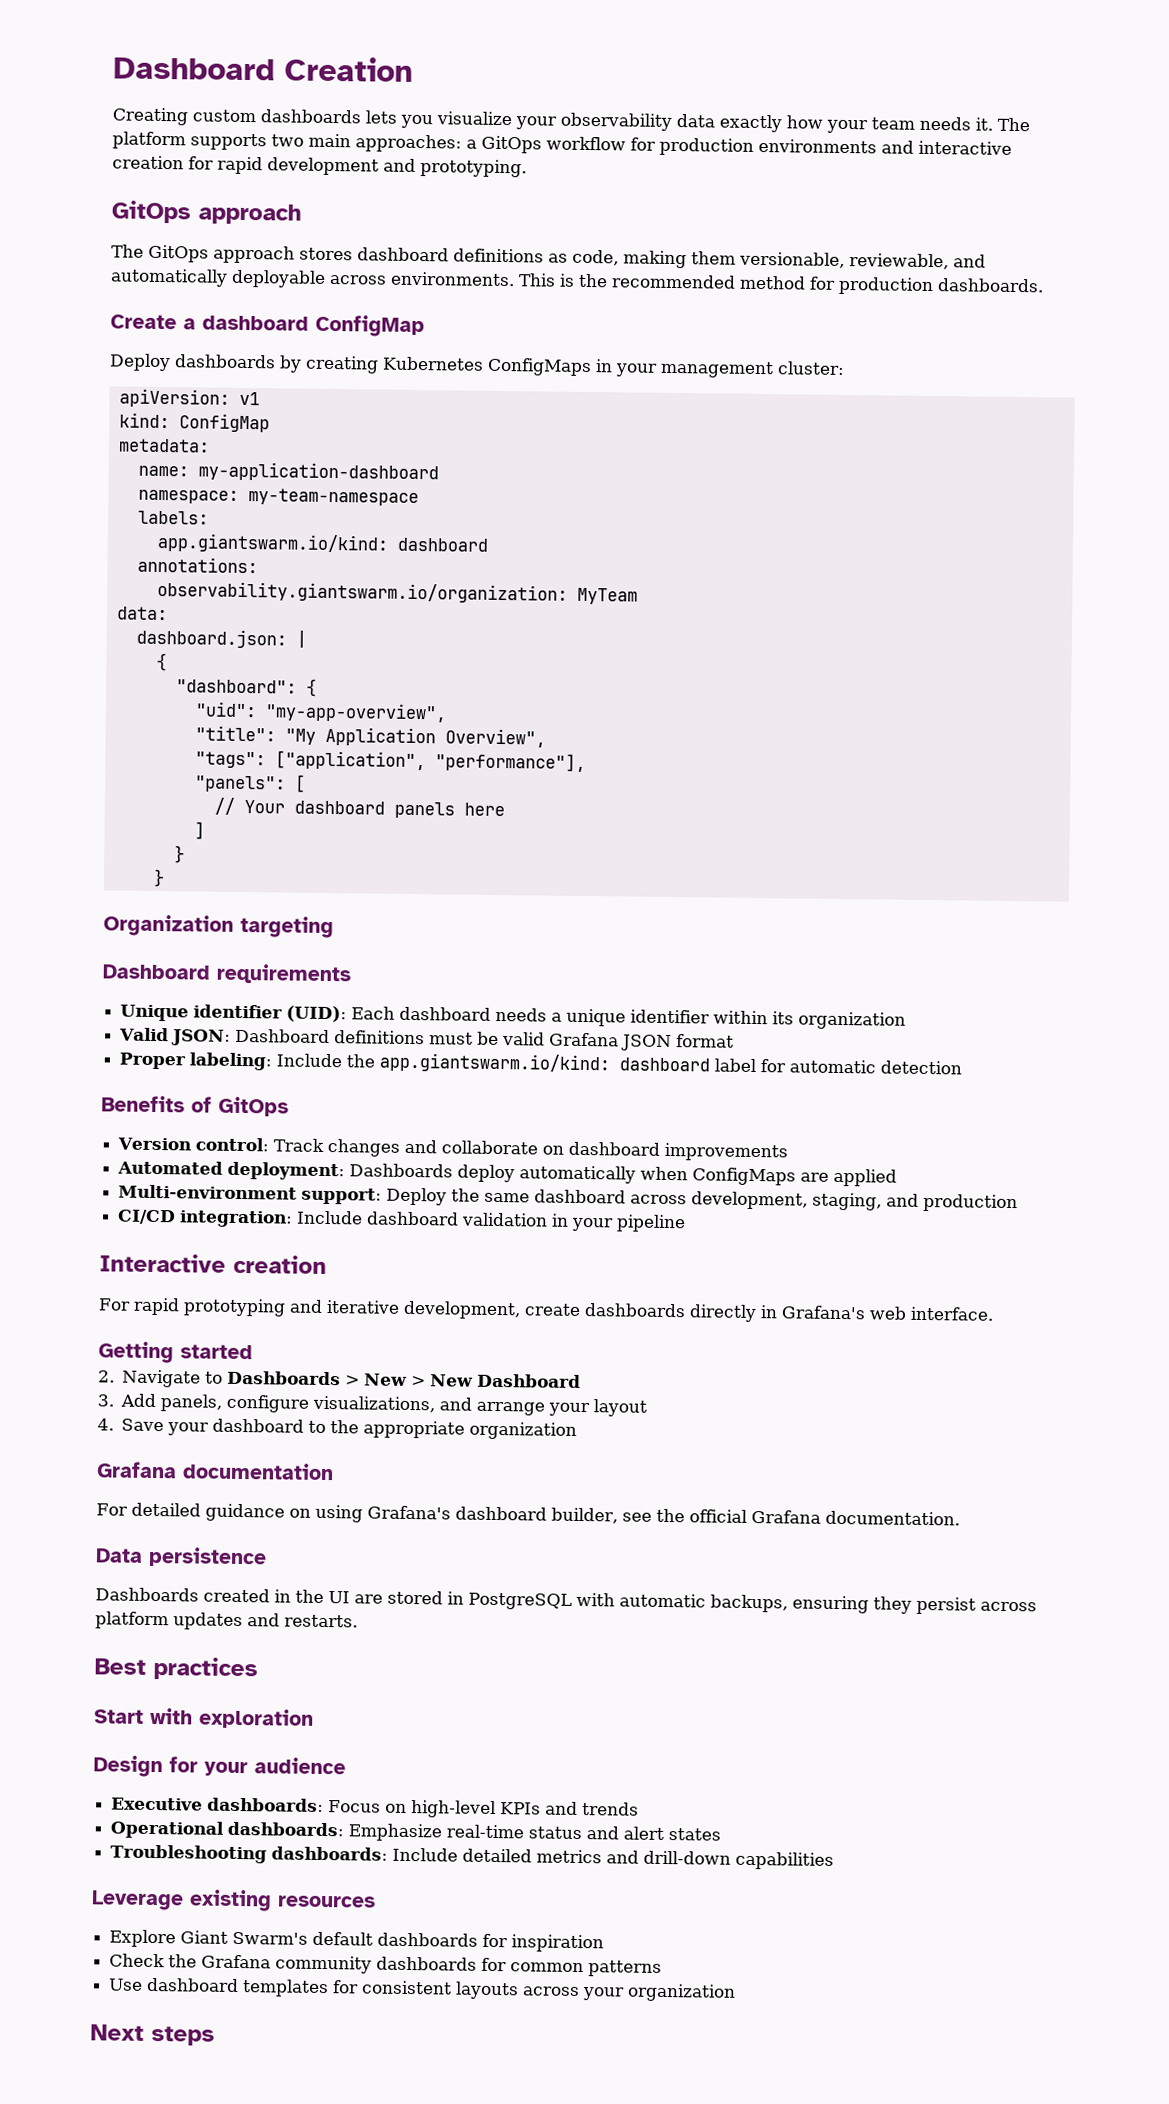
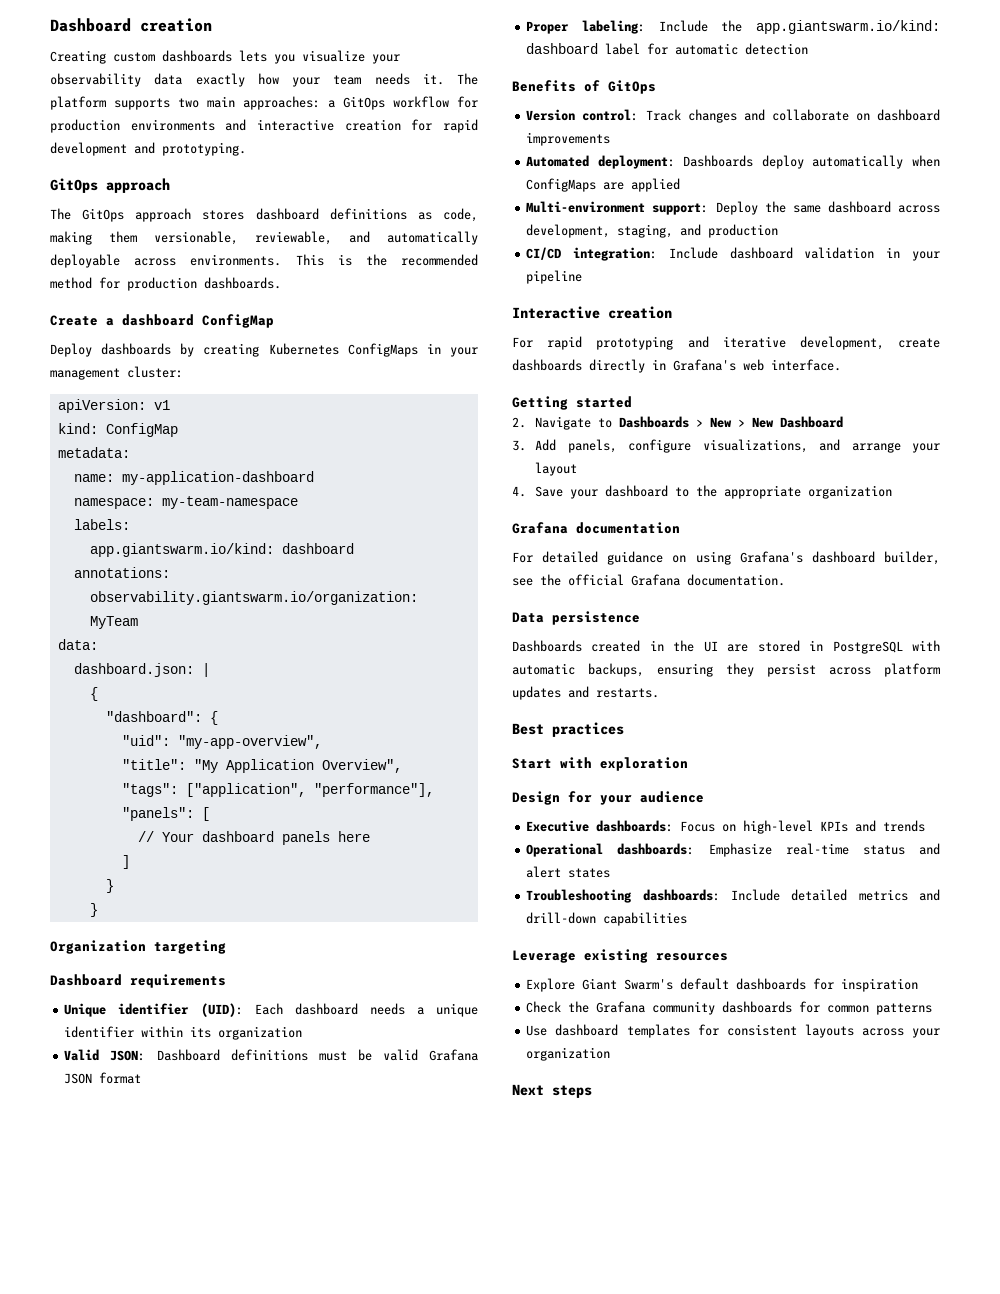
[113,56,413,82] Dashboard Creation -> [50,18,212,32] Dashboard creation

